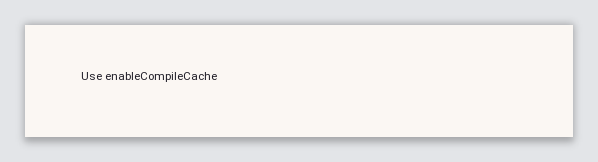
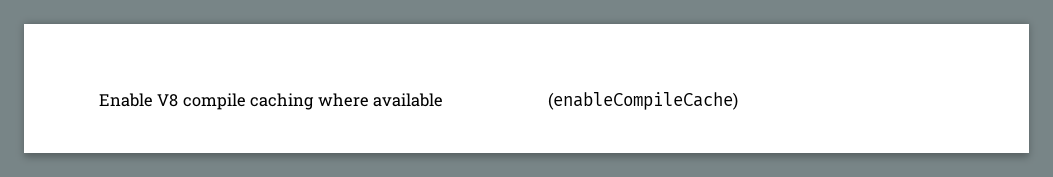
[81,72,218,82] Use enableCompileCache -> [99,92,738,110] Enable V8 compile caching where available (enableCompileCache)

